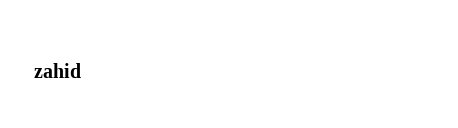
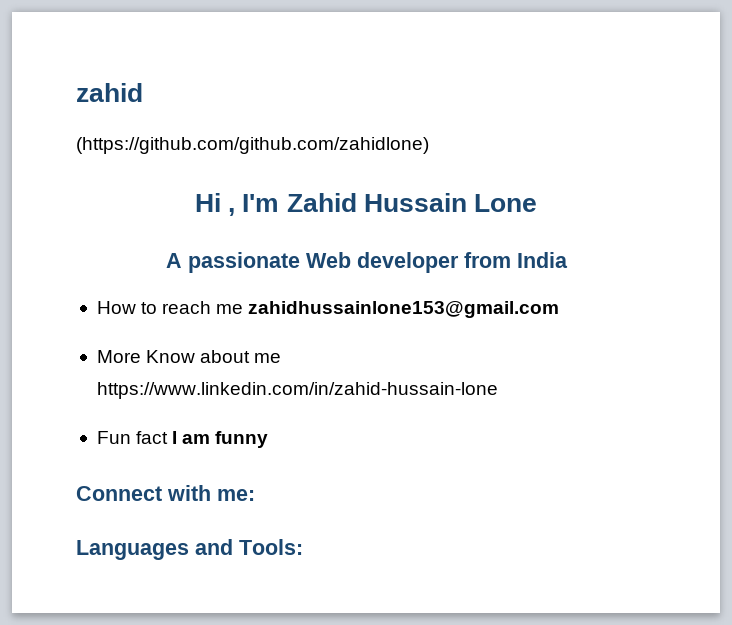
(81, 70) none -> [76,137,429,154] [195,193,537,216] [165,252,568,273] [96,301,560,318] [96,350,282,363] [96,382,498,399] [96,431,269,448] [76,485,255,501] [76,539,303,560] // (https://github.com/github.com/zahidlone) // Hi , I'm Zahid Hussain Lone // A passionate Web developer from India // How to reach me zahidhussainlone153@gmail.com // More Know about me https://www.linkedin.com/in/zahid-hussain-lone // Fun fact I am funny // Connect with me: // Languages and Tools:

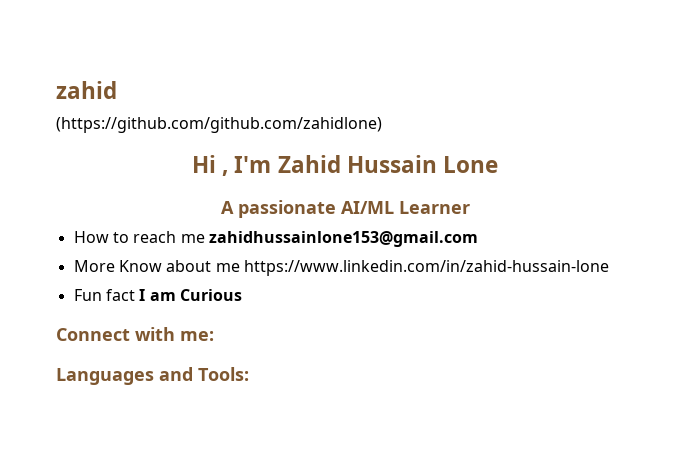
[305,252,568,273] Web developer from India -> [340,201,470,214] AI/ML Learner
[215,431,269,448] funny -> [179,289,242,301] Curious

